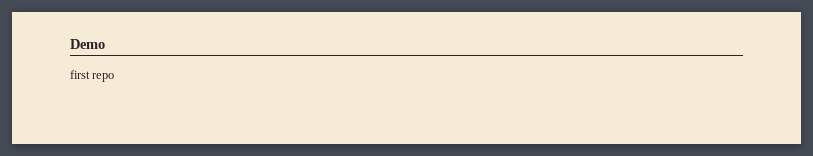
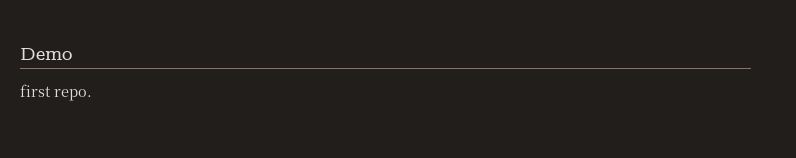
[92,73,115,82] repo -> [54,89,92,101] repo.

